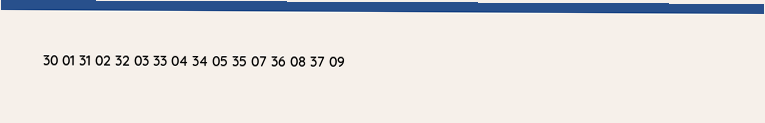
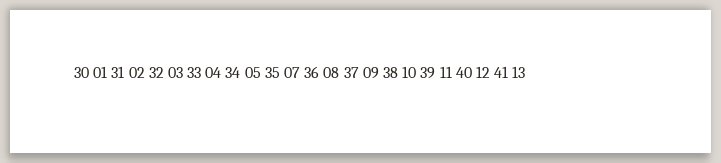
(346, 61) none -> [382,66,526,79] 38 10 39 11 40 12 41 13

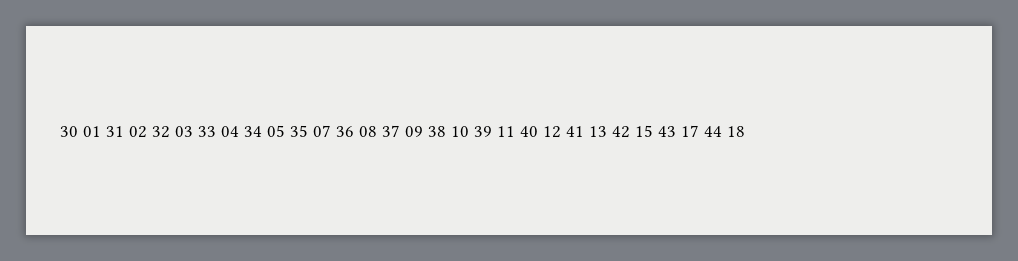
(526, 72) none -> [612,125,745,138] 42 15 43 17 44 18

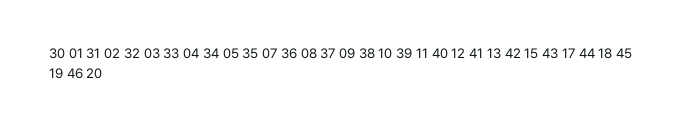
(745, 131) none -> [616,48,633,59] [49,68,103,79] 45 19 46 20

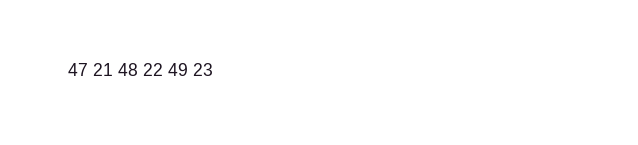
[49,48,633,59] [49,68,103,79] 30 01 31 02 32 03 33 04 34 05 35 07 36 08 37 09 38 10 39 11 40 12 41 13 42 15 43 17 44 18 45 19 46 20 -> [68,63,213,76] 47 21 48 22 49 23

